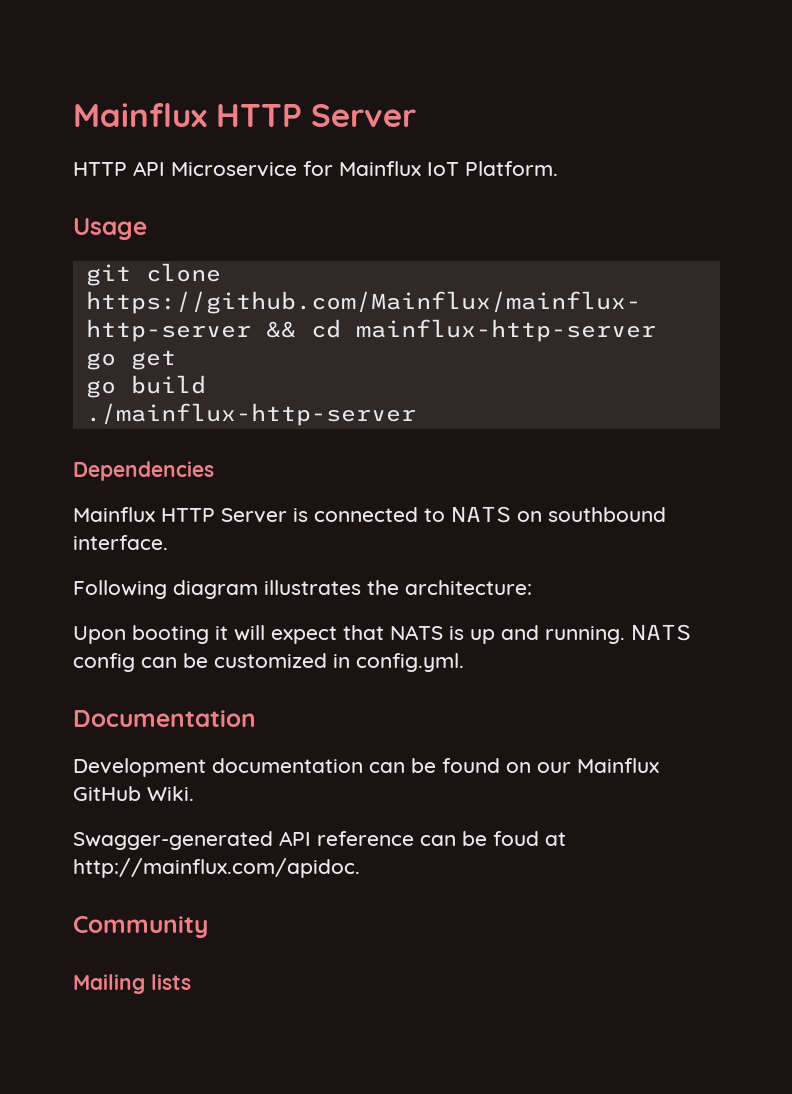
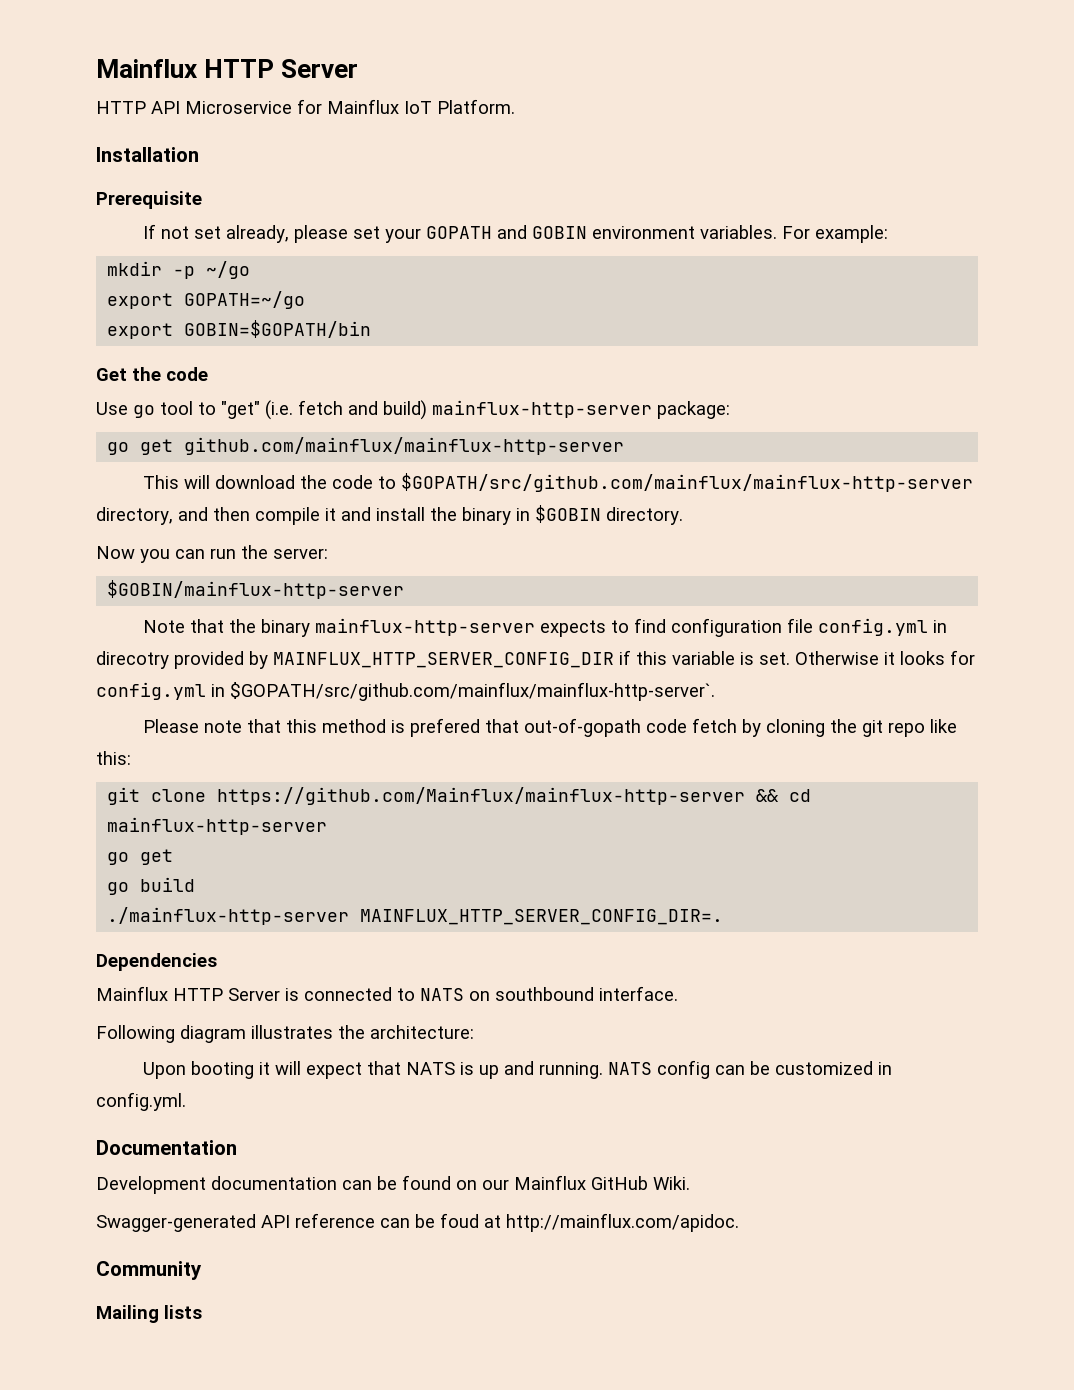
[73,218,147,240] Usage -> [96,147,199,162] [96,191,202,209] [142,224,888,243] [107,261,251,279] [107,291,306,309] [107,320,372,339] [96,367,208,381] [96,400,730,420] [107,437,625,455] [142,473,973,492] [96,505,683,525] [96,545,328,563] [107,580,405,599] [142,618,947,637] [96,650,975,669] [96,682,715,701] [142,718,957,737] [96,751,131,765] Installation // Prerequisite // If not set already, please set your GOPATH and GOBIN environment variables. For example: // mkdir -p ~/go // export GOPATH=~/go // export GOBIN=$GOPATH/bin // Get the code // Use go tool to "get" (i.e. fetch and build) mainflux-http-server package: // go get github.com/mainflux/mainflux-http-server // This will download the code to $GOPATH/src/github.com/mainflux/mainflux-http-server directory, and then compile it and install the binary in $GOBIN directory. // Now you can run the server: // $GOBIN/mainflux-http-server // Note that the binary mainflux-http-server expects to find configuration file config.yml in direcotry provided by MAINFLUX_HTTP_SERVER_CONFIG_DIR if this variable is set. Otherwise it looks for config.yml in $GOPATH/src/github.com/mainflux/mainflux-http-server`. // Please note that this method is prefered that out-of-gopath code fetch by cloning the git repo like this:
(416, 414) none -> [360,909,724,925] MAINFLUX_HTTP_SERVER_CONFIG_DIR=.

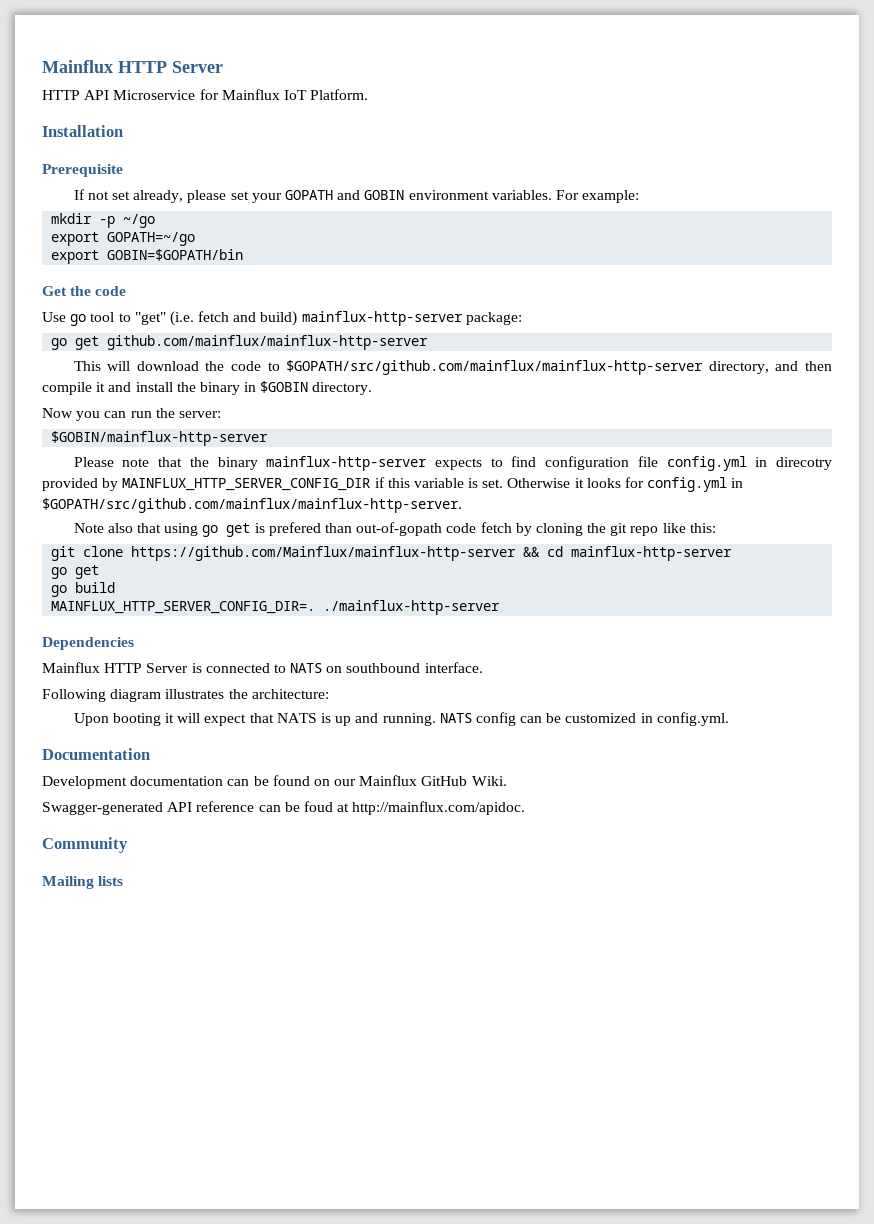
[142,620,185,633] Note -> [73,457,150,467] Please note
[230,682,715,701] [142,719,386,733] $GOPATH/src/github.com/mainflux/mainflux-http-server`. // Please note that this method -> [42,498,462,513] [73,523,251,537] $GOPATH/src/github.com/mainflux/mainflux-http-server. // Note also that using go get
[484,719,519,733] that -> [324,523,352,533] than
(196, 884) none -> [51,601,316,614] MAINFLUX_HTTP_SERVER_CONFIG_DIR=.
[360,909,724,925] MAINFLUX_HTTP_SERVER_CONFIG_DIR=. -> (501, 607) none

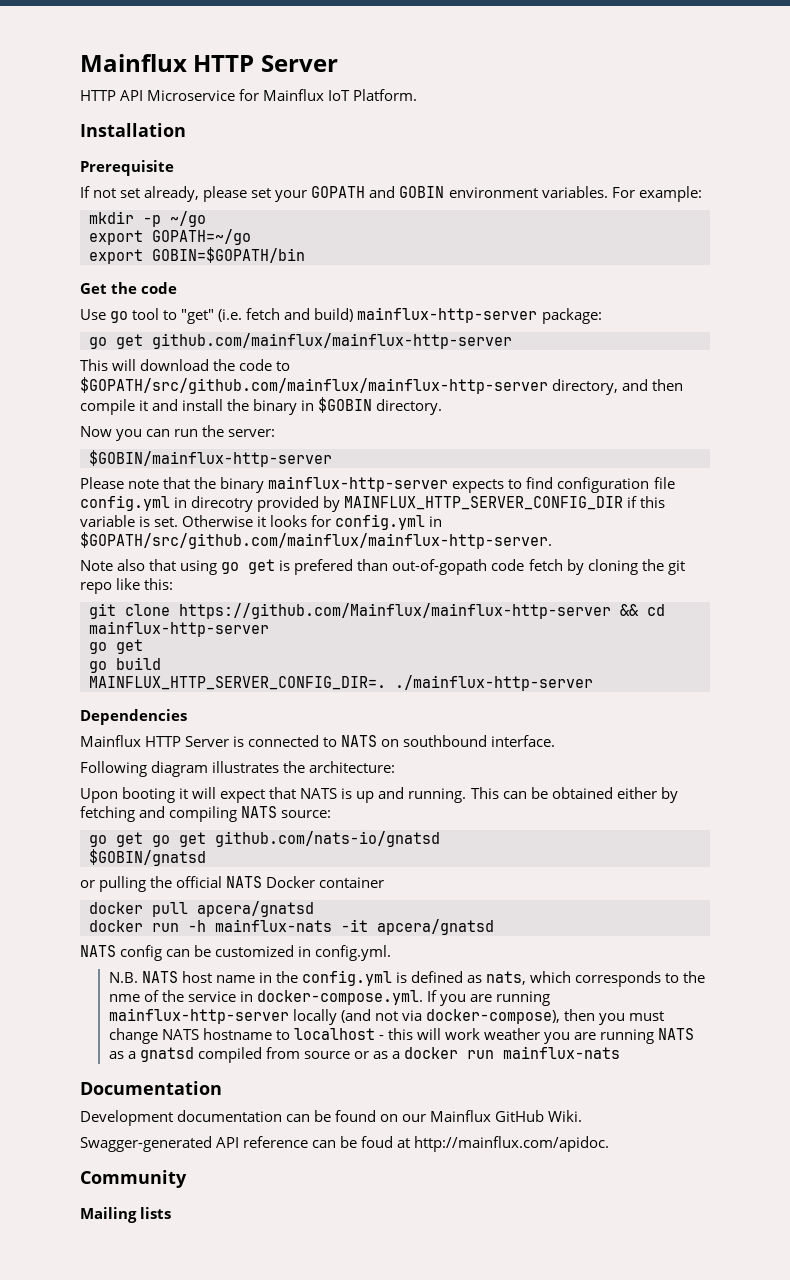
(436, 719) none -> [470,787,678,803] [80,806,332,822] [89,831,440,847] [89,849,206,866] [80,876,385,892] [89,901,314,917] [89,919,494,935] This can be obtained either by fetching and compiling NATS source: // go get go get github.com/nats-io/gnatsd // $GOBIN/gnatsd // or pulling the official NATS Docker container // docker pull apcera/gnatsd // docker run -h mainflux-nats -it apcera/gnatsd //
(729, 719) none -> [108,970,706,987] [108,990,551,1006] [108,1008,665,1025] [108,1028,695,1044] [108,1046,621,1063] // N.B. NATS host name in the config.yml is defined as nats, which corresponds to the nme of the service in docker-compose.yml. If you are running mainflux-http-server locally (and not via docker-compose), then you must change NATS hostname to localhost - this will work weather you are running NATS as a gnatsd compiled from source or as a docker run mainflux-nats

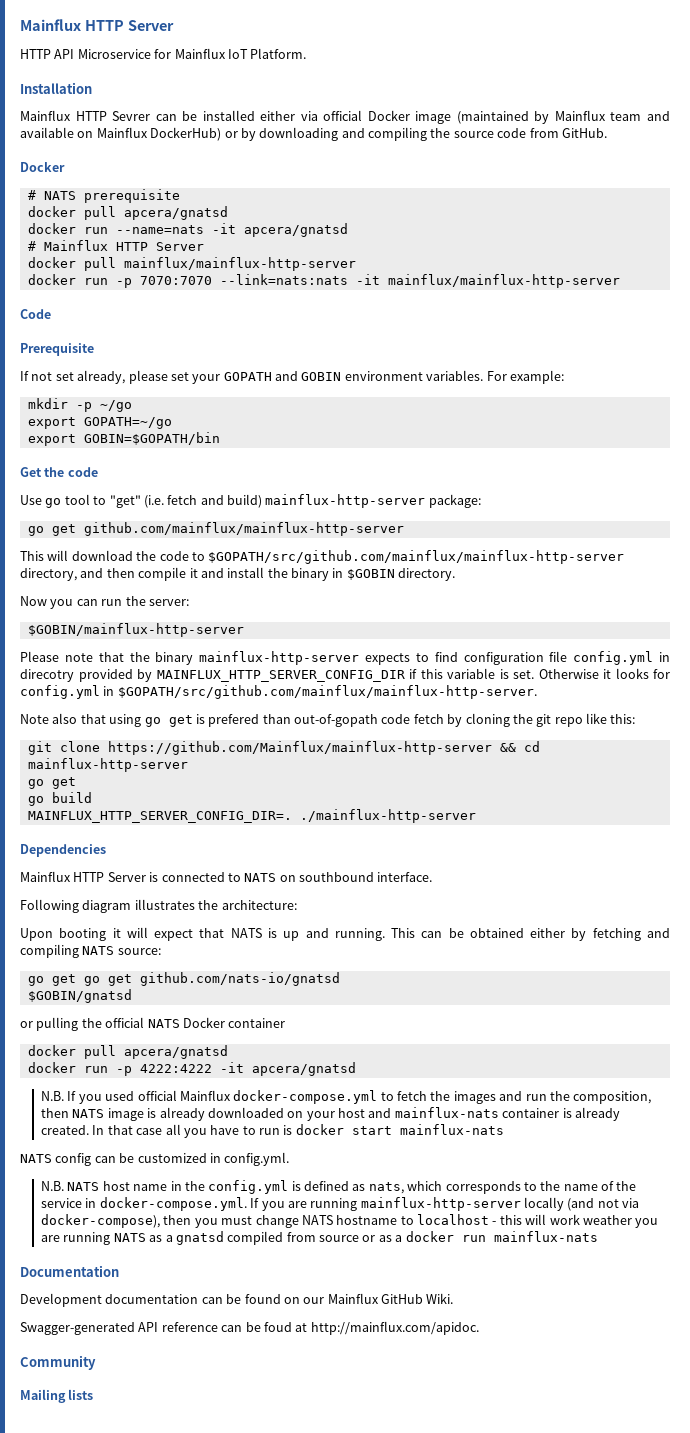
(186, 130) none -> [20,110,670,124] [20,127,607,141] [20,162,65,172] [27,189,180,203] [27,206,228,220] [27,223,348,237] [27,240,204,251] [27,257,356,271] [27,274,620,288] [20,309,51,319] // Mainflux HTTP Sevrer can be installed either via official Docker image (maintained by Mainflux team and available on Mainflux DockerHub) or by downloading and compiling the source code from GitHub. // Docker // # NATS prerequisite // docker pull apcera/gnatsd // docker run --name=nats -it apcera/gnatsd // # Mainflux HTTP Server // docker pull mainflux/mainflux-http-server // docker run -p 7070:7070 --link=nats:nats -it mainflux/mainflux-http-server // Code
[188,919,494,935] -h mainflux-nats -it apcera/gnatsd -> [115,1062,356,1076] [41,1090,652,1104] [41,1107,620,1121] [41,1124,504,1138] -p 4222:4222 -it apcera/gnatsd // N.B. If you used official Mainflux docker-compose.yml to fetch the images and run the composition, then NATS image is already downloaded on your host and mainflux-nats container is already created. In that case all you have to run is docker start mainflux-nats
[108,994,140,1002] nme -> [563,1184,598,1191] name

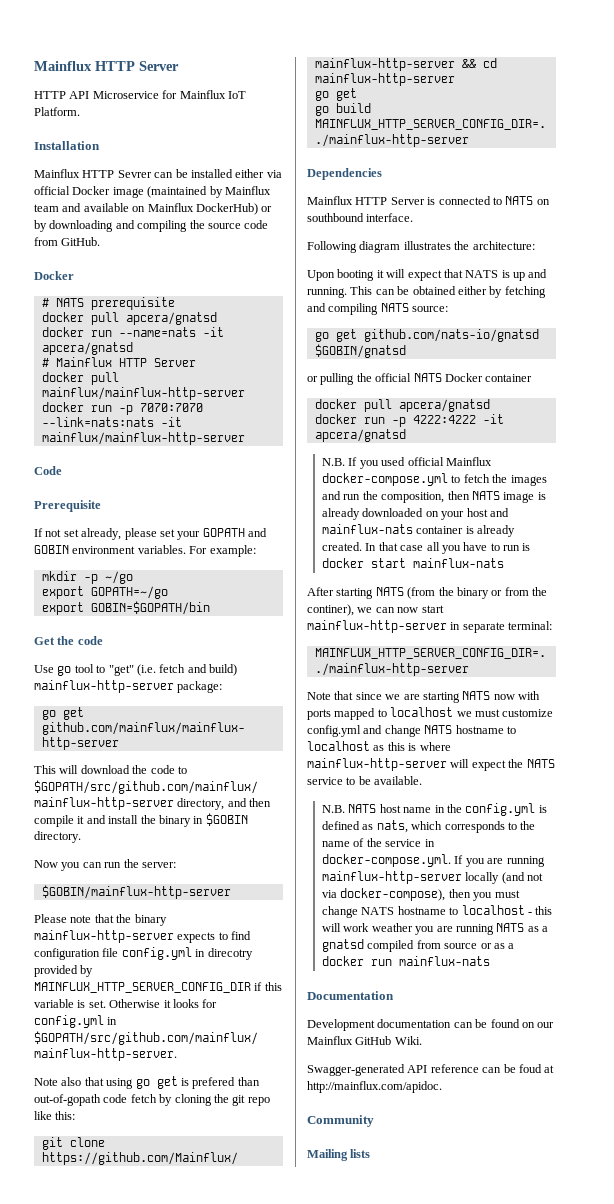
[83,974,132,986] go get -> (357, 335) none
[20,1152,290,1166] NATS config can be customized in config.yml. -> [307,587,547,599] [307,604,444,616] [307,620,553,633] [314,648,546,659] [314,663,469,676] [307,691,540,703] [307,707,554,720] [307,725,516,737] [307,741,451,751] [307,758,555,771] [307,776,423,785] After starting NATS (from the binary or from the continer), we can now start mainflux-http-server in separate terminal: // MAINFLUX_HTTP_SERVER_CONFIG_DIR=. ./mainflux-http-server // Note that since we are starting NATS now with ports mapped to localhost we must customize config.yml and change NATS hostname to localhost as this is where mainflux-http-server will expect the NATS service to be available.

